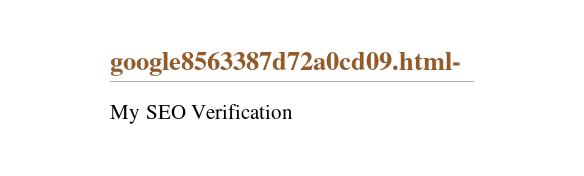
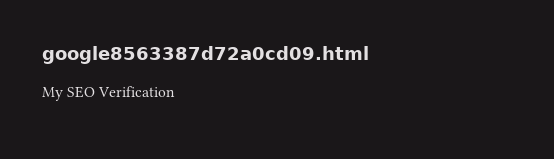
[110,52,461,76] google8563387d72a0cd09.html- -> [42,46,369,64] google8563387d72a0cd09.html

